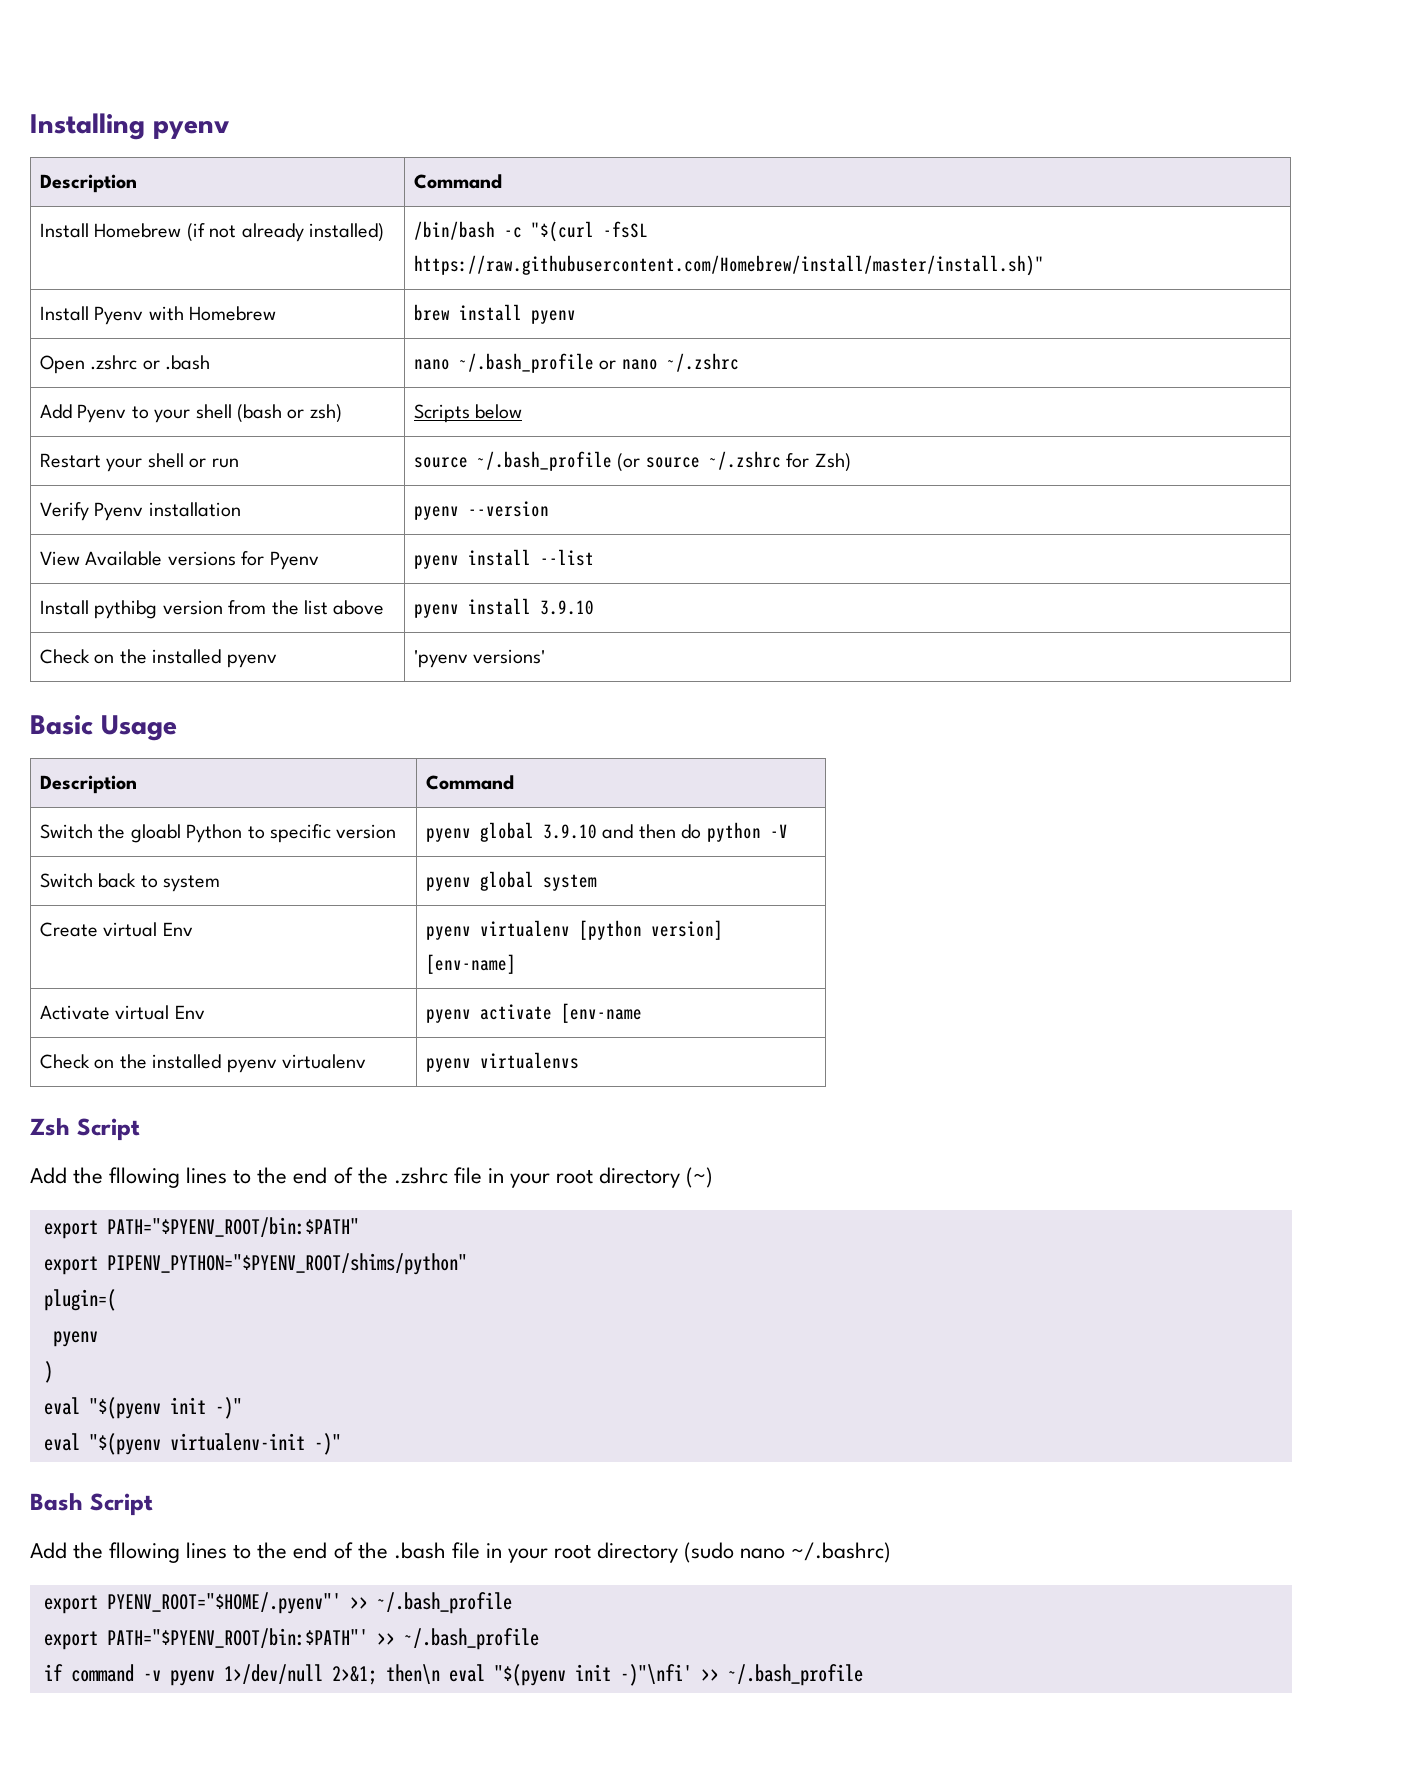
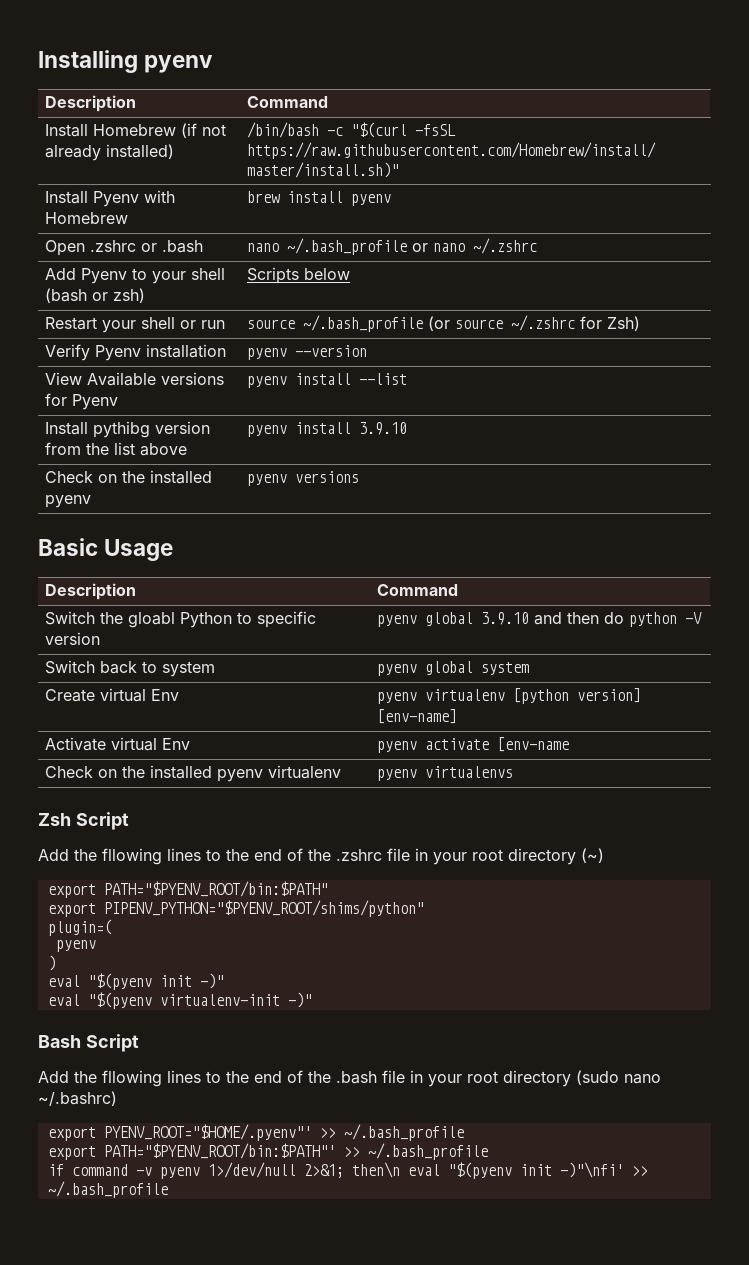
[413,649,546,668] 'pyenv versions' -> [246,471,359,486] pyenv versions

